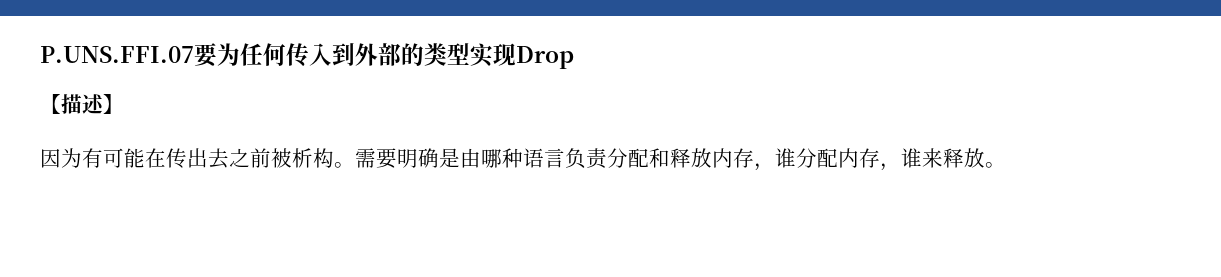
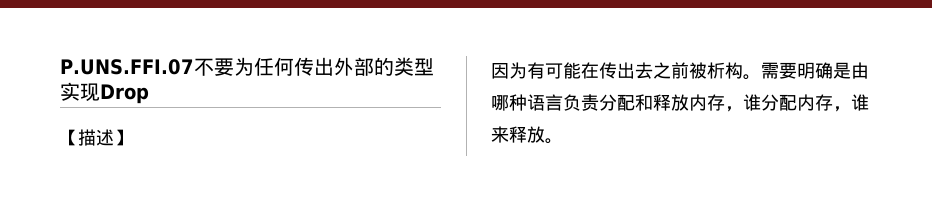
(194, 54) none -> [193,58,214,76] 不
[309,43,355,66] 入到 -> [313,57,334,76] 出

